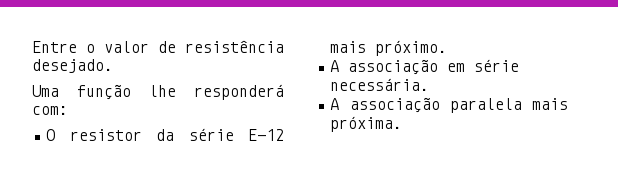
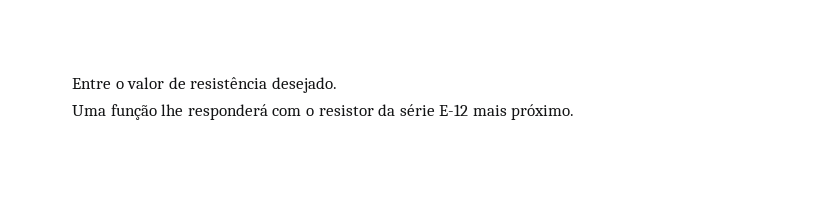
[32,106,68,115] [46,129,56,141] com: // O -> [272,108,314,116] com o
[330,59,520,75] [330,78,430,91] [330,97,568,113] [330,116,403,132] // A associação em série necessária. // A associação paralela mais próxima. -> (575, 112) none

